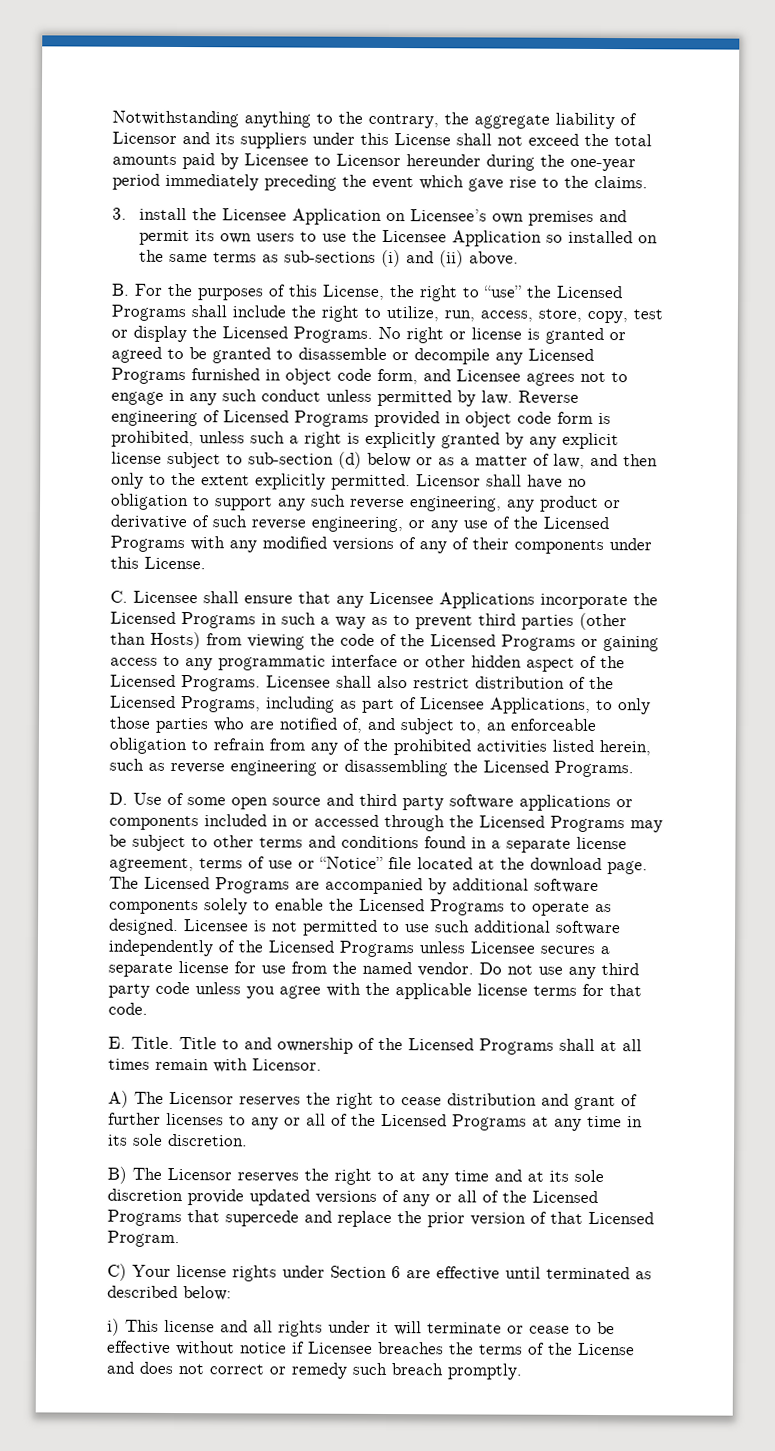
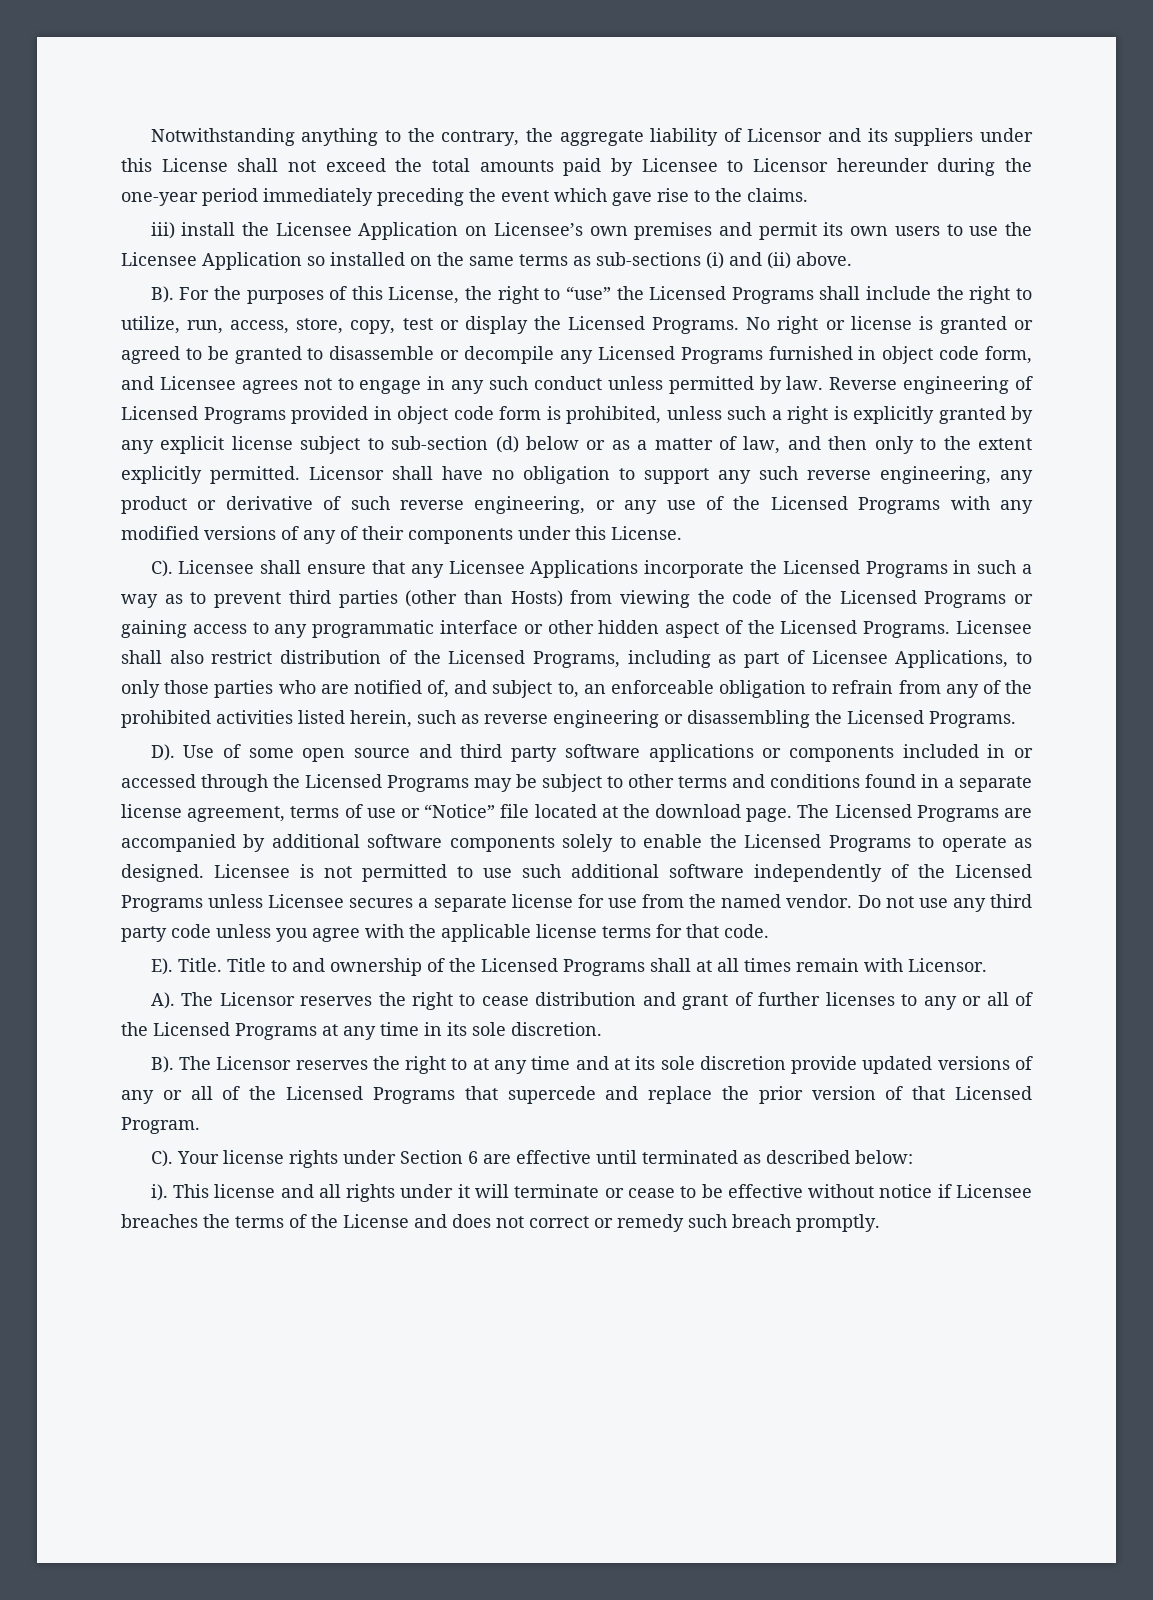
[112,207,127,220] 3. -> [150,222,175,239] iii)
[112,283,130,296] B. -> [150,286,174,303] B).
[110,590,128,603] C. -> [150,560,173,577] C).
[109,792,128,805] D. -> [150,744,175,761] D).
[108,1036,126,1049] E. -> [150,958,173,975] E).
[108,1090,129,1108] A) -> [150,992,175,1009] A).
[107,1166,127,1184] B) -> [150,1056,174,1073] B).
[107,1263,127,1281] C) -> [150,1150,173,1167] C).
[107,1318,120,1336] i) -> [150,1184,168,1201] i).

